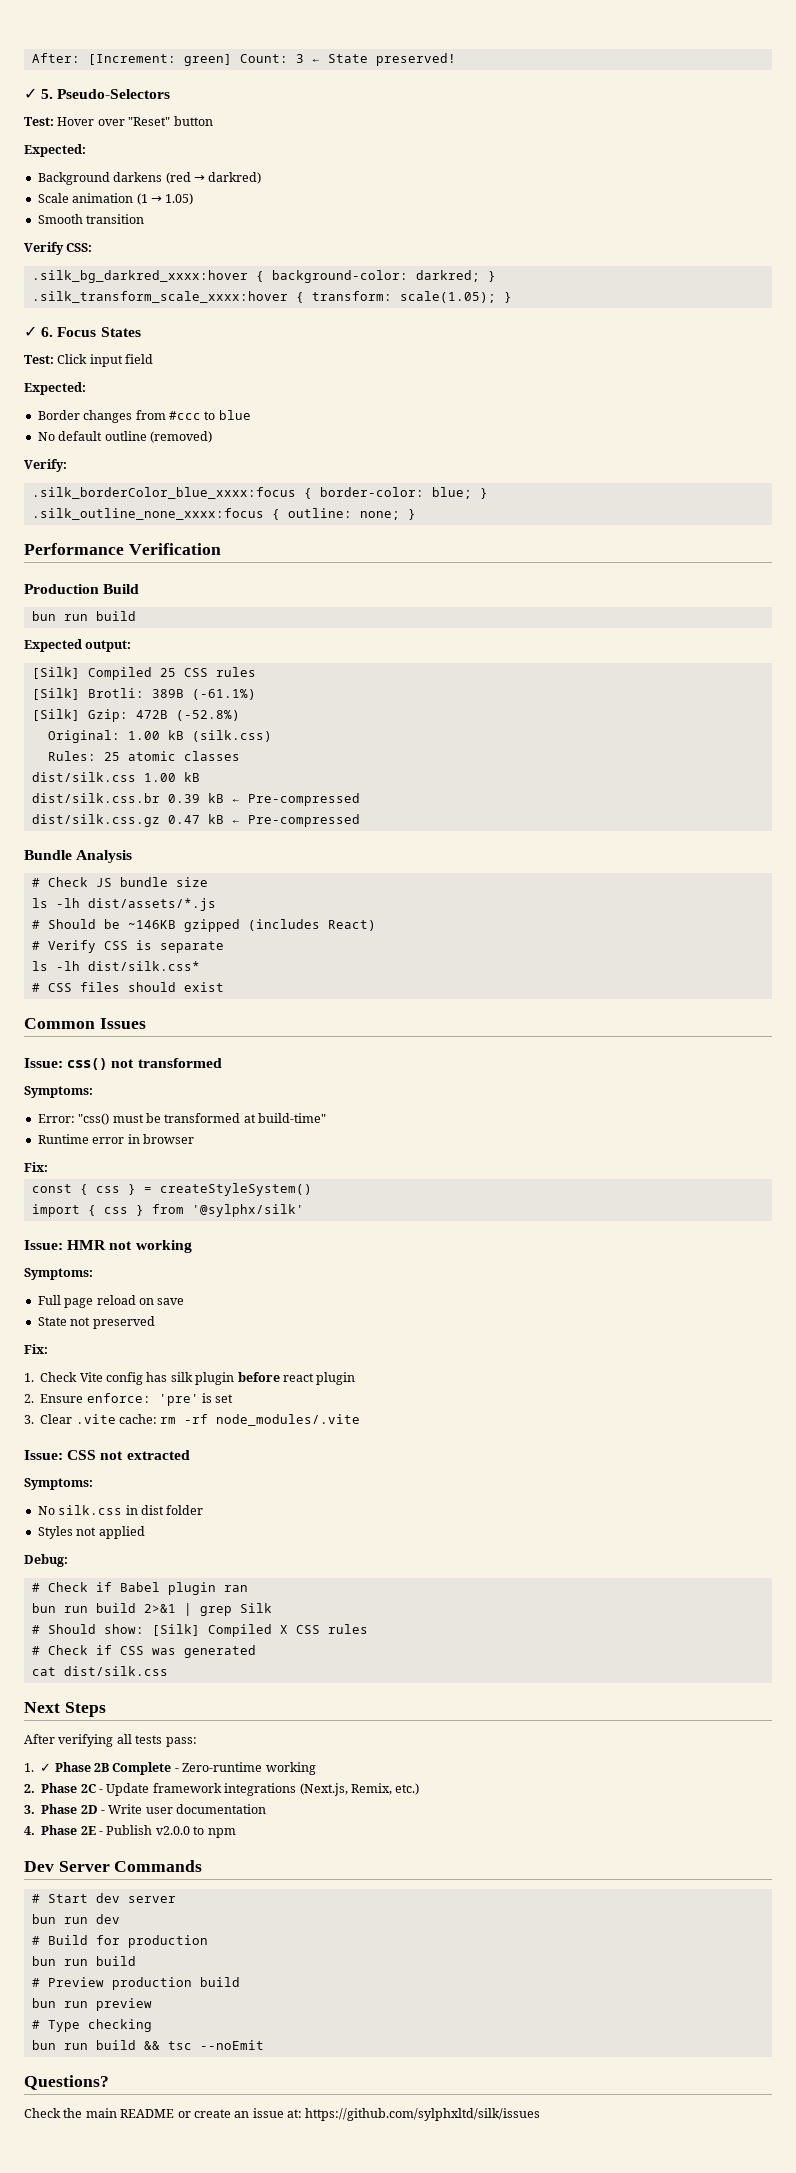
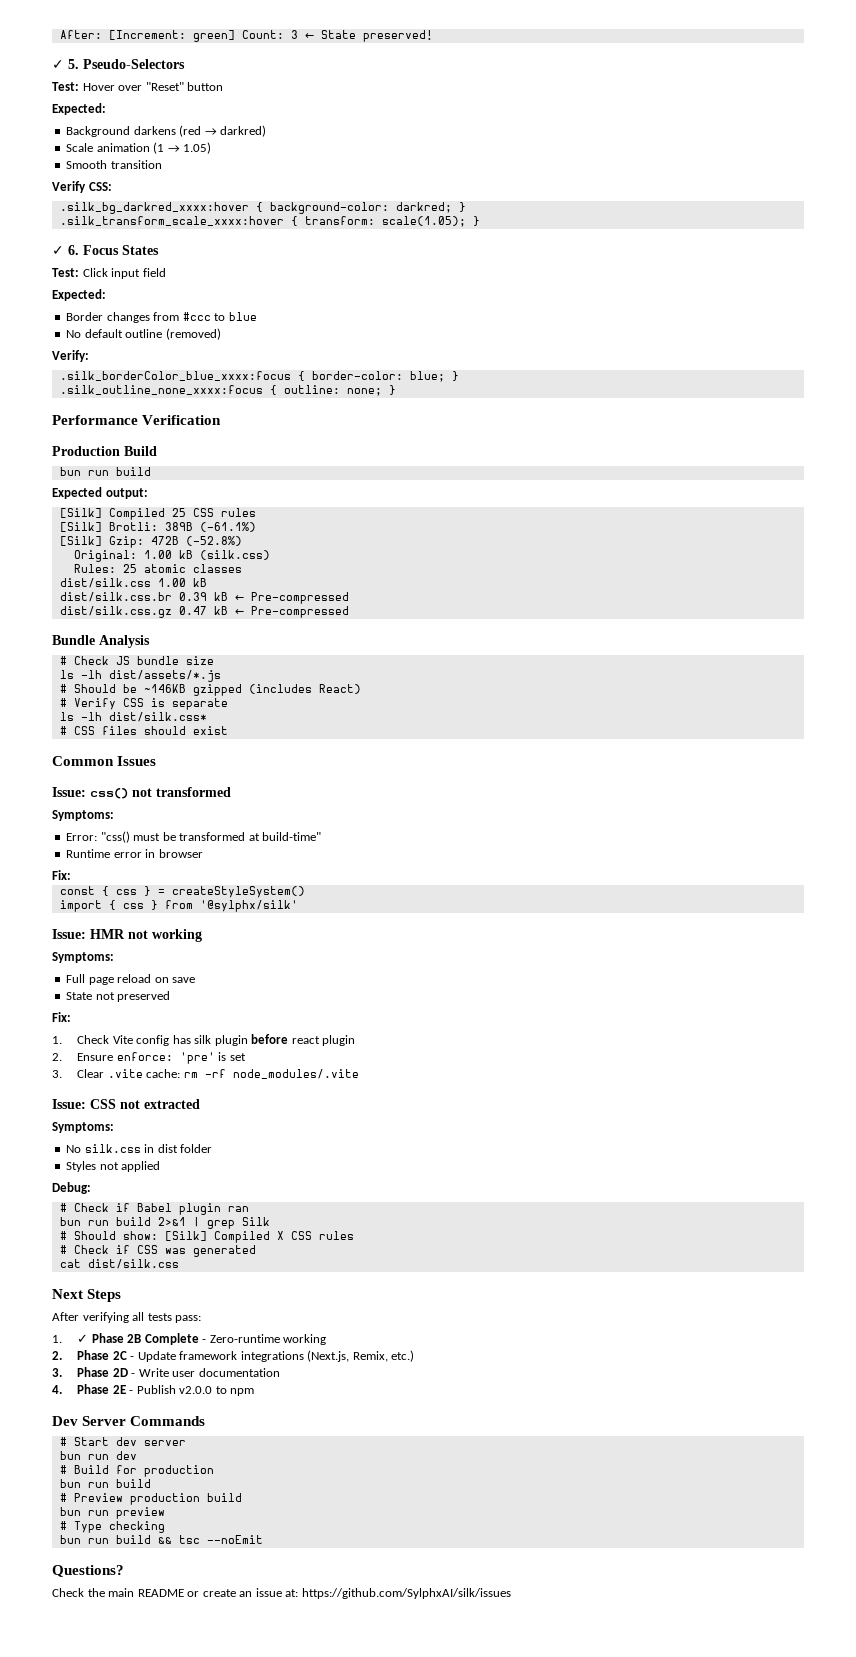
[305,2108,541,2121] https://github.com/sylphxltd/silk/issues -> [301,1588,511,1599] https://github.com/SylphxAI/silk/issues

